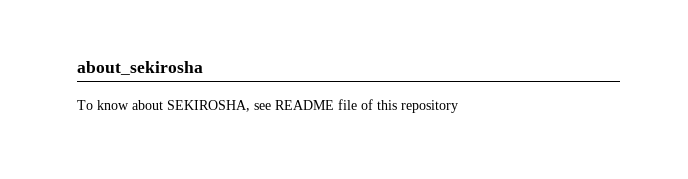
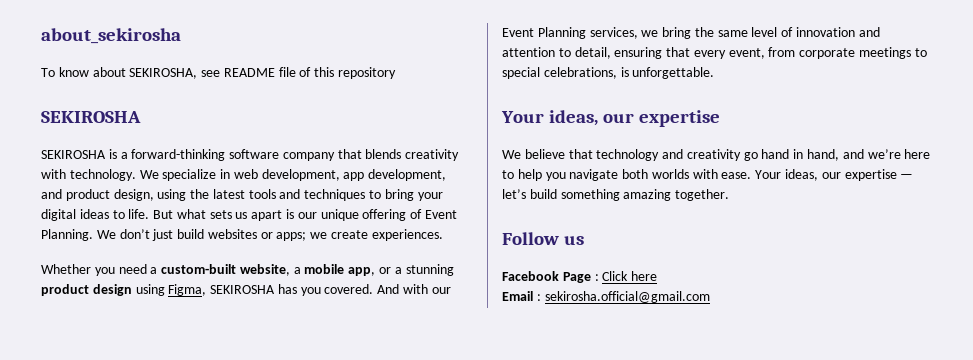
(458, 106) none -> [41,111,141,123] [41,149,460,161] [41,169,447,181] [41,189,443,201] [41,209,457,221] [41,229,443,241] [41,264,454,276] [41,284,451,296] [502,27,880,39] [502,47,927,59] [502,67,715,79] [501,110,721,127] [502,149,931,161] [502,169,914,181] [502,189,730,201] [502,232,585,245] [502,271,658,283] [502,291,710,303] // SEKIROSHA // SEKIROSHA is a forward-thinking software company that blends creativity with technology. We specialize in web development, app development, and product design, using the latest tools and techniques to bring your digital ideas to life. But what sets us apart is our unique offering of Event Planning. We don’t just build websites or apps; we create experiences. // Whether you need a custom-built website, a mobile app, or a stunning product design using Figma, SEKIROSHA has you covered. And with our Event Planning services, we bring the same level of innovation and attention to detail, ensuring that every event, from corporate meetings to special celebrations, is unforgettable. // Your ideas, our expertise // We believe that technology and creativity go hand in hand, and we’re here to help you navigate both worlds with ease. Your ideas, our expertise — let’s build something amazing together. // Follow us // Facebook Page : Click here // Email : sekirosha.official@gmail.com

